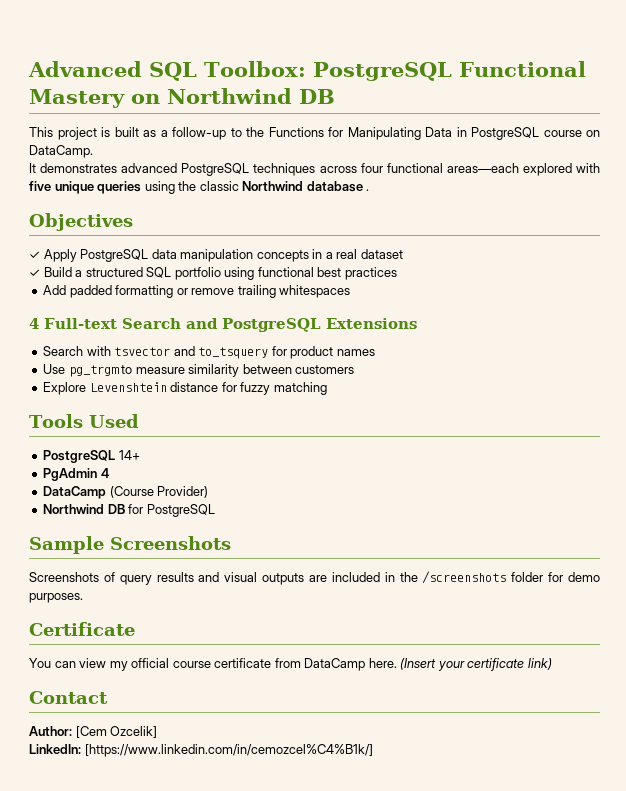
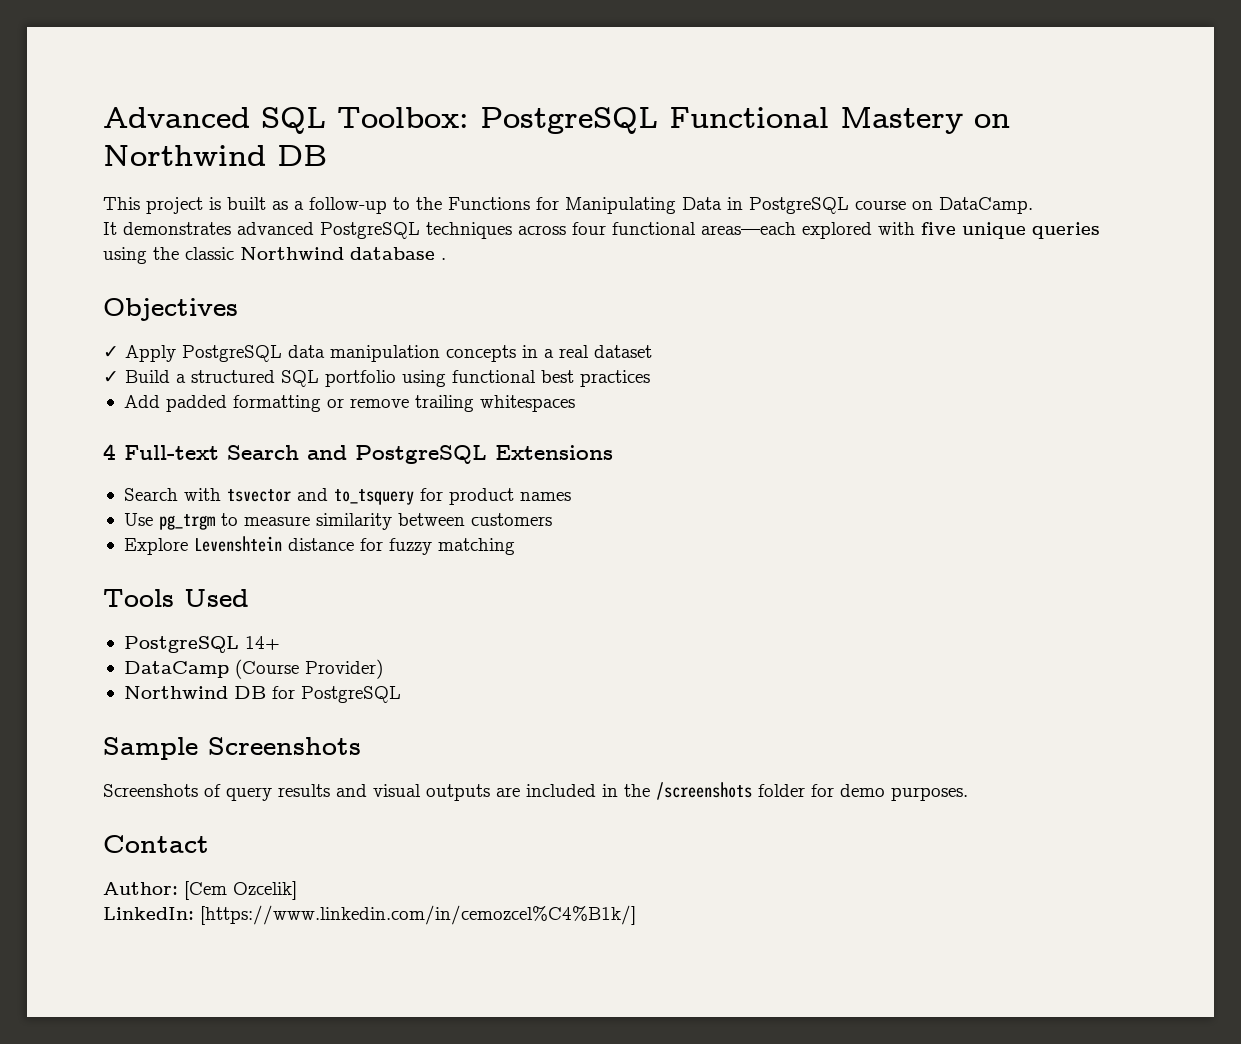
[43,468,109,481] // PgAdmin 4 -> (280, 643) none
[29,622,135,636] [29,658,552,671] // Certificate // You can view my official course certificate from DataCamp here. (Insert your certificate link) -> (968, 794) none

